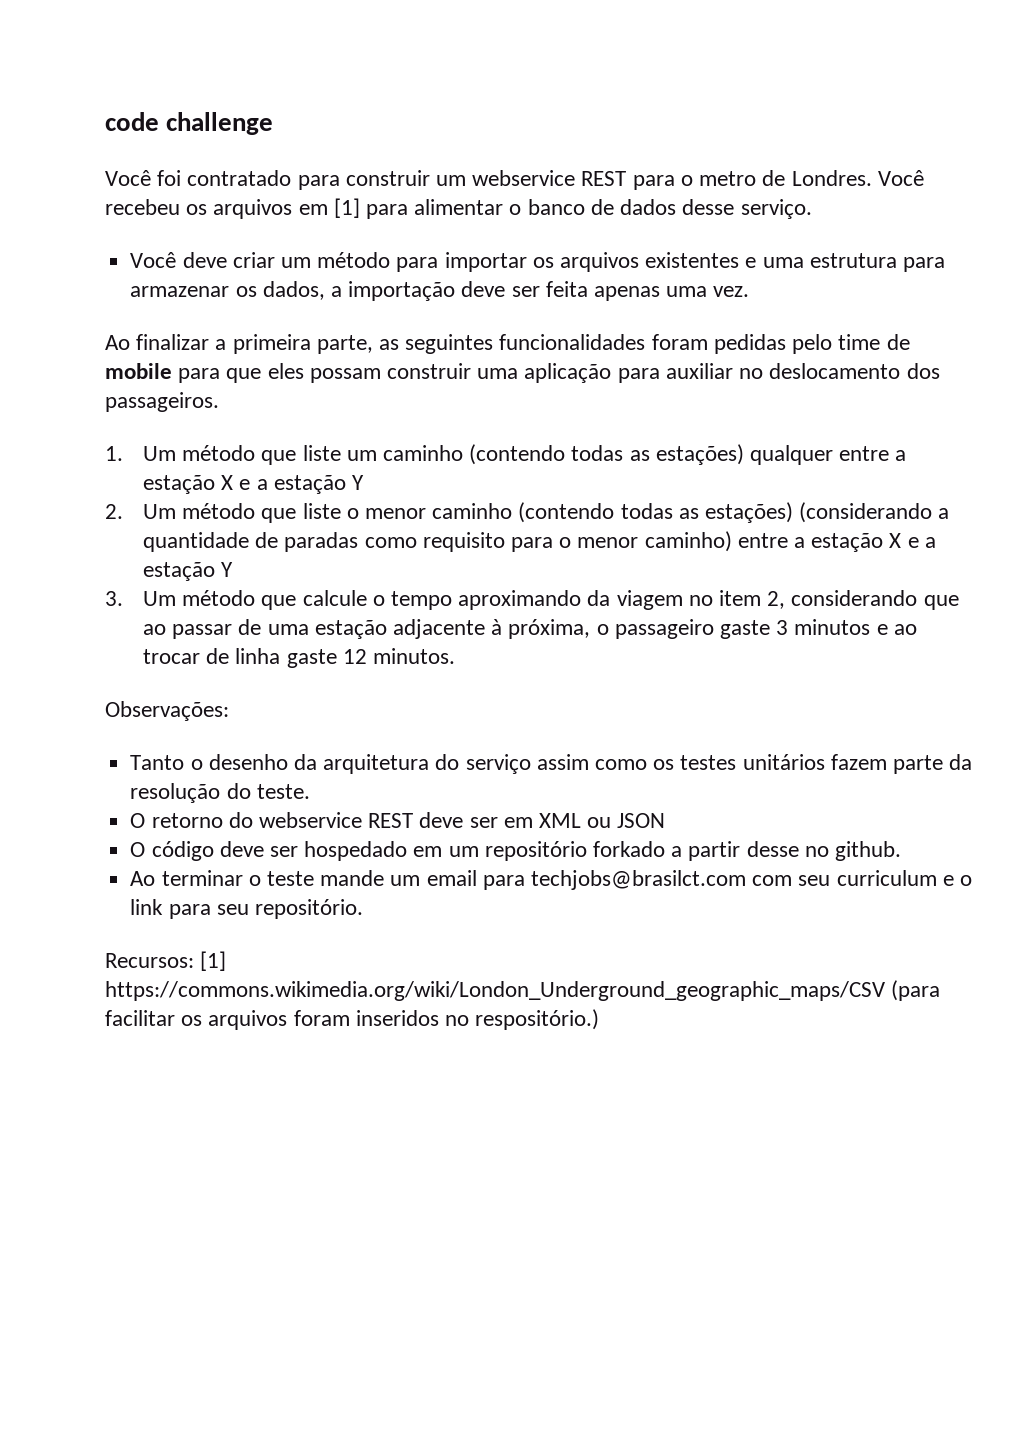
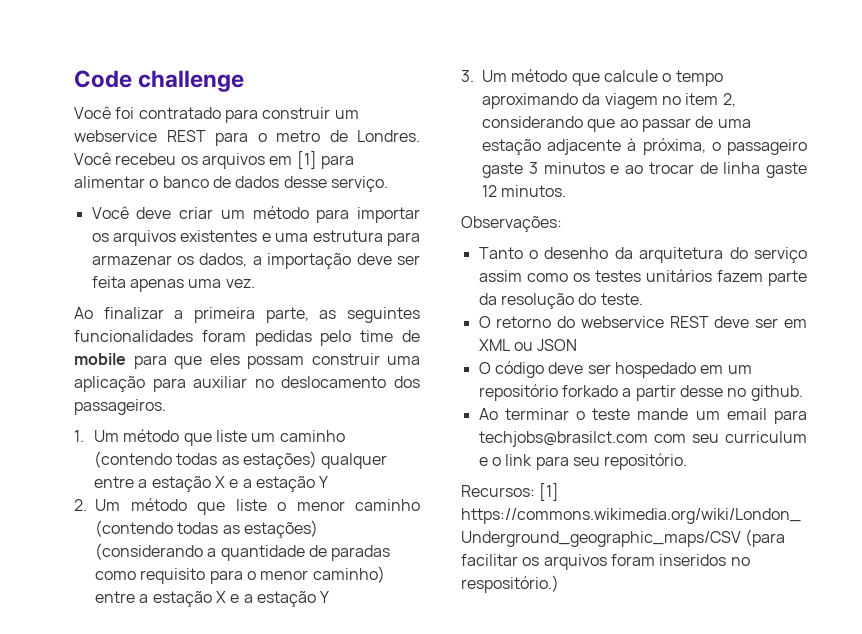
[105,112,159,131] code -> [74,70,132,88] Code

